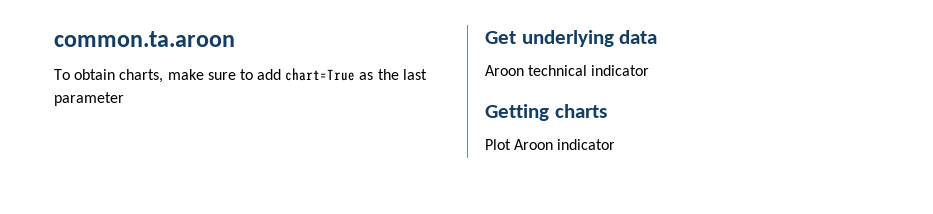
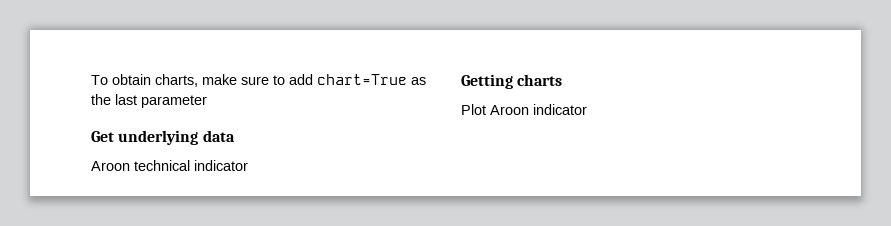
[54,31,235,47] common.ta.aroon // -> (91, 80) none

